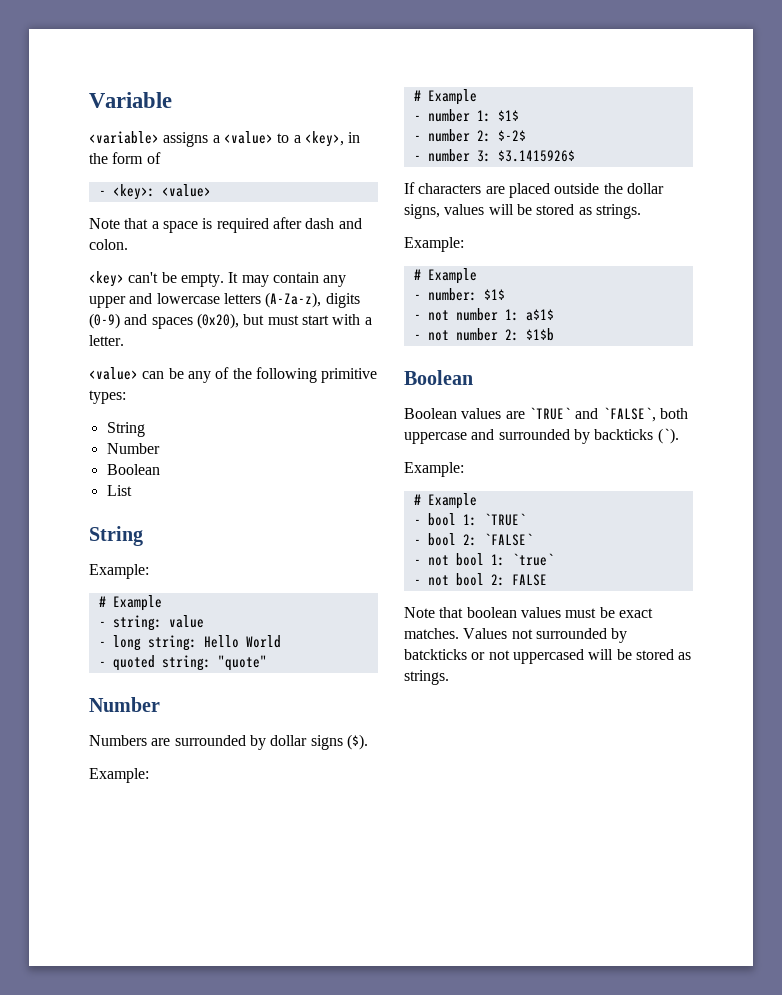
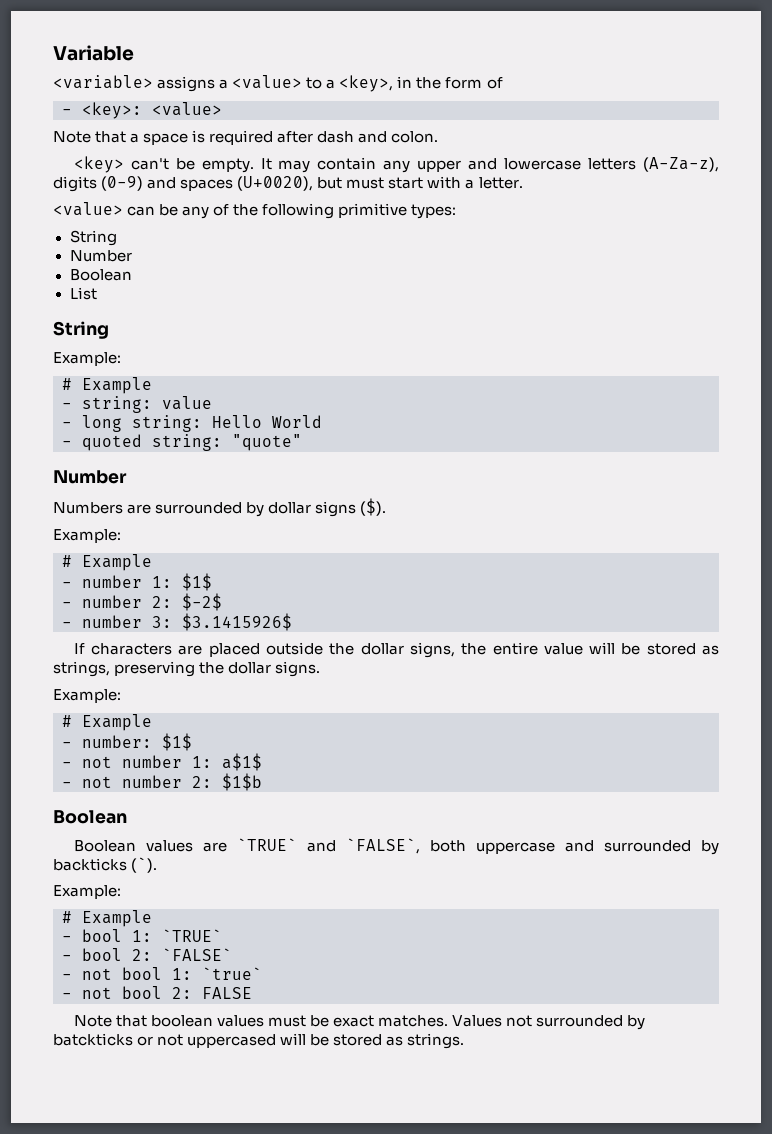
[196,313,239,329] (0x20), -> [237,176,314,191] (U+0020),
[444,204,641,219] values will be stored as strings. -> [461,642,720,655] [53,661,321,677] the entire value will be stored as strings, preserving the dollar signs.

